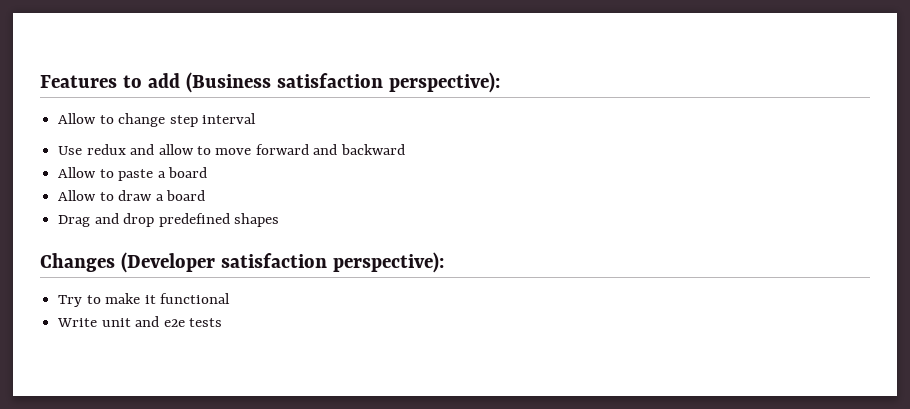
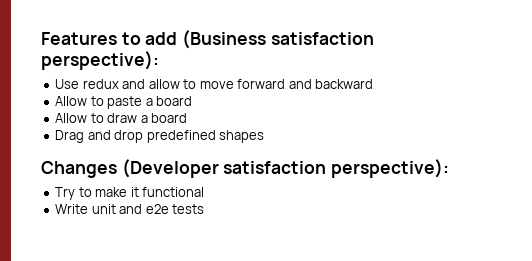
[58,113,256,127] // Allow to change step interval -> (159, 60) none

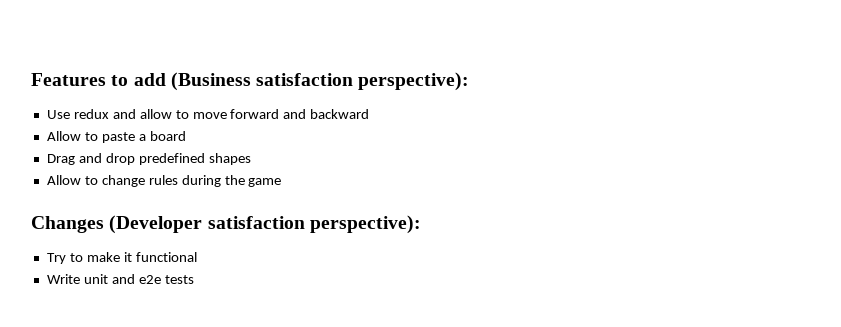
[55,113,188,123] // Allow to draw a board -> (186, 136) none
(265, 136) none -> [46,175,282,187] // Allow to change rules during the game

